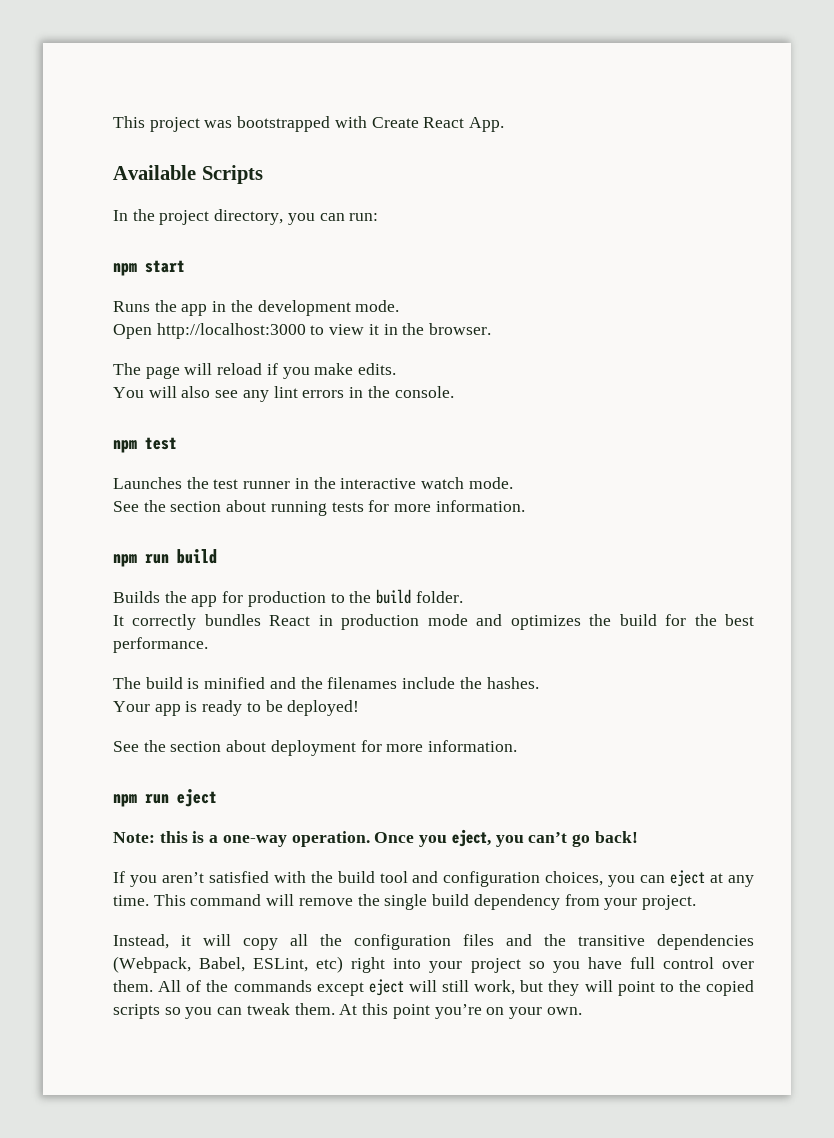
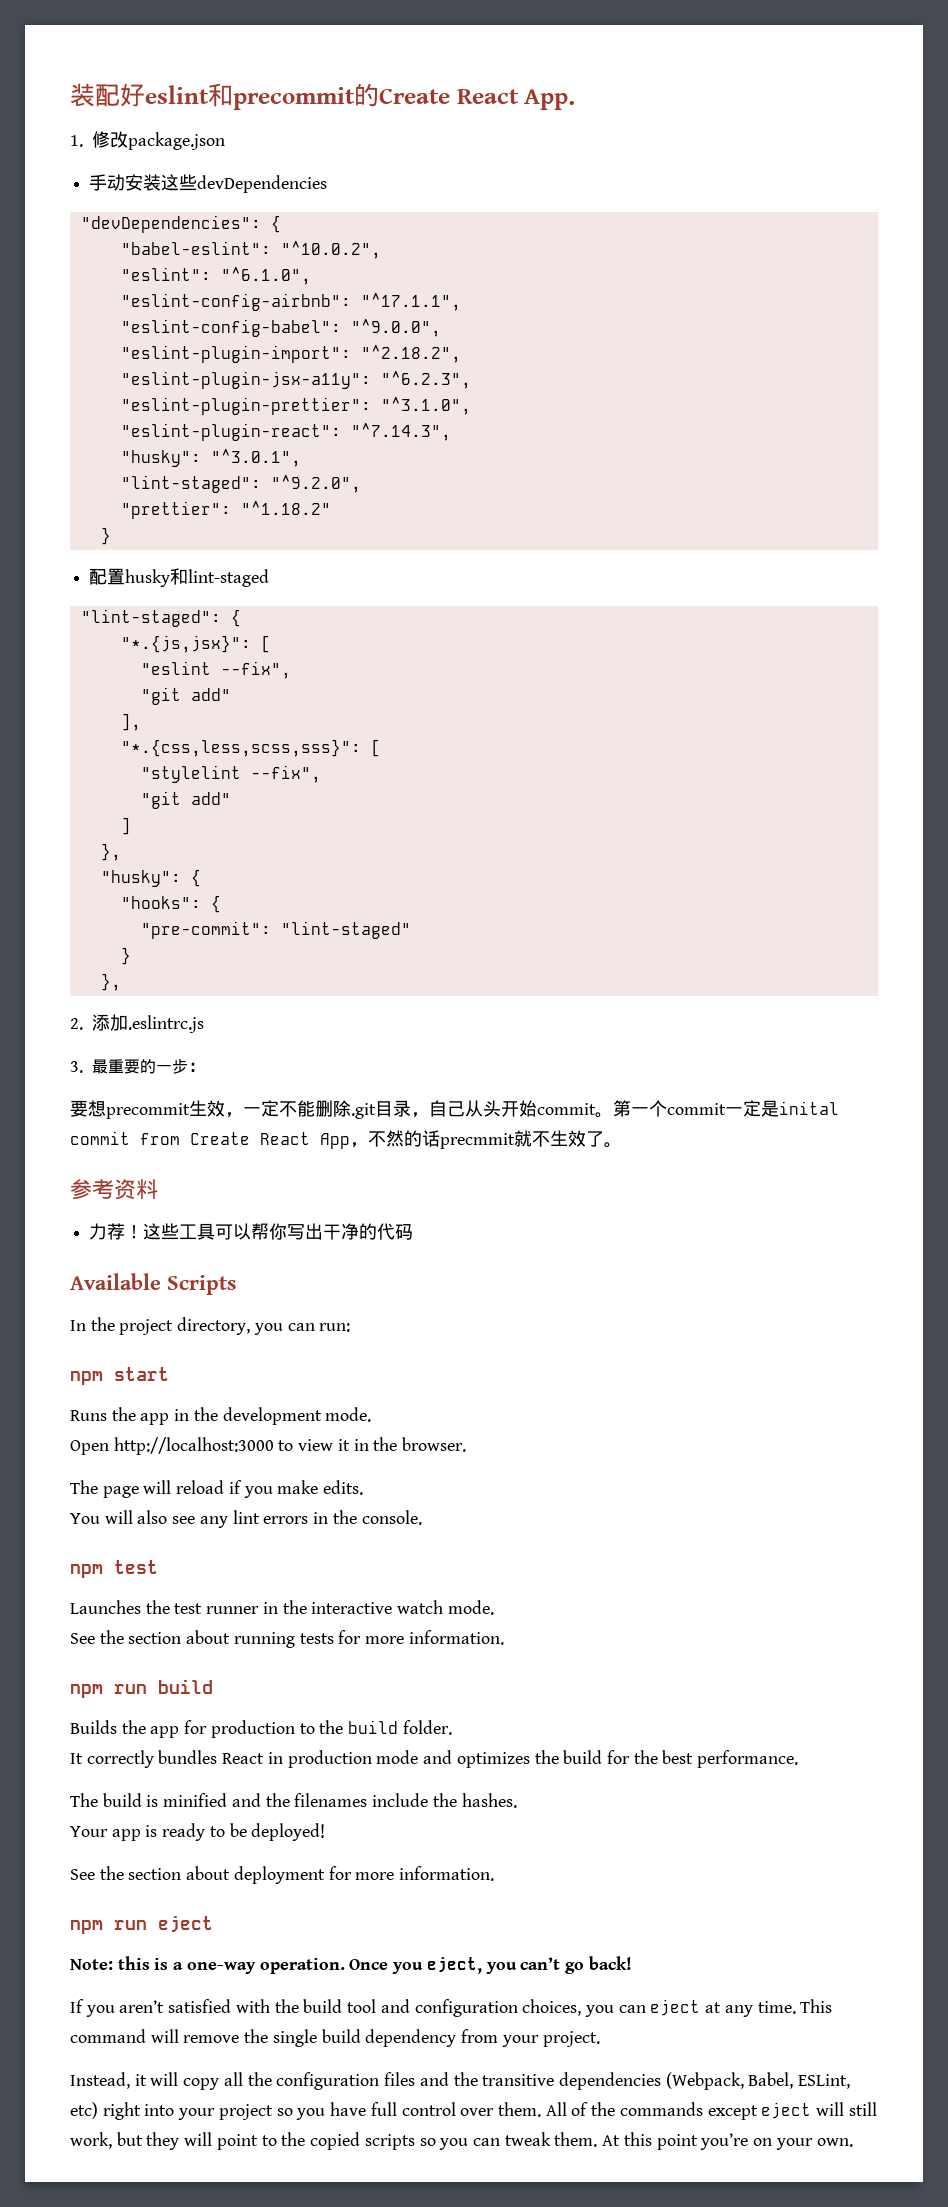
[113,116,505,132] This project was bootstrapped with Create React App. -> [70,83,576,110] [70,131,225,150] [89,174,328,193] [80,215,281,233] [120,241,381,259] [120,267,311,285] [120,293,461,311] [120,319,441,337] [120,345,461,363] [120,371,471,389] [120,397,471,415] [120,423,451,441] [120,449,301,467] [120,475,361,493] [120,501,331,519] [100,527,111,545] [89,568,270,587] [80,609,241,627] [120,635,271,653] [140,661,291,679] [140,687,231,705] [120,713,141,731] [120,739,381,757] [140,765,321,783] [140,791,231,809] [120,817,131,835] [100,843,121,861] [100,869,201,887] [120,895,221,913] [140,921,411,939] [120,947,131,965] [100,973,121,991] [70,1014,204,1033] [70,1059,206,1074] [70,1100,839,1119] [70,1130,622,1149] [70,1179,158,1200] [89,1223,414,1240] 装配好eslint和precommit的Create React App. // 1.修改package.json // 手动安装这些devDependencies // "devDependencies": { // "babel-eslint": "^10.0.2", // "eslint": "^6.1.0", // "eslint-config-airbnb": "^17.1.1", // "eslint-config-babel": "^9.0.0", // "eslint-plugin-import": "^2.18.2", // "eslint-plugin-jsx-a11y": "^6.2.3", // "eslint-plugin-prettier": "^3.1.0", // "eslint-plugin-react": "^7.14.3", // "husky": "^3.0.1", // "lint-staged": "^9.2.0", // "prettier": "^1.18.2" // } // 配置husky和lint-staged // "lint-staged": { // "*.{js,jsx}": [ // "eslint --fix", // "git add" // ], // "*.{css,less,scss,sss}": [ // "stylelint --fix", // "git add" // ] // }, // "husky": { // "hooks": { // "pre-commit": "lint-staged" // } // }, // 2.添加.eslintrc.js // 3.最重要的一步： // 要想precommit生效，一定不能删除.git目录，自己从头开始commit。第一个commit一定是inital commit from Create React App，不然的话precmmit就不生效了。 // 参考资料 // 力荐！这些工具可以帮你写出干净的代码

